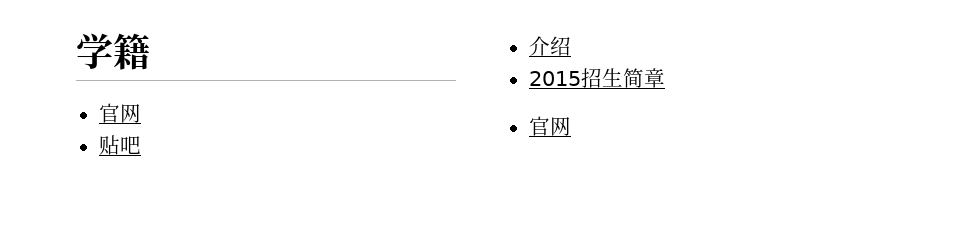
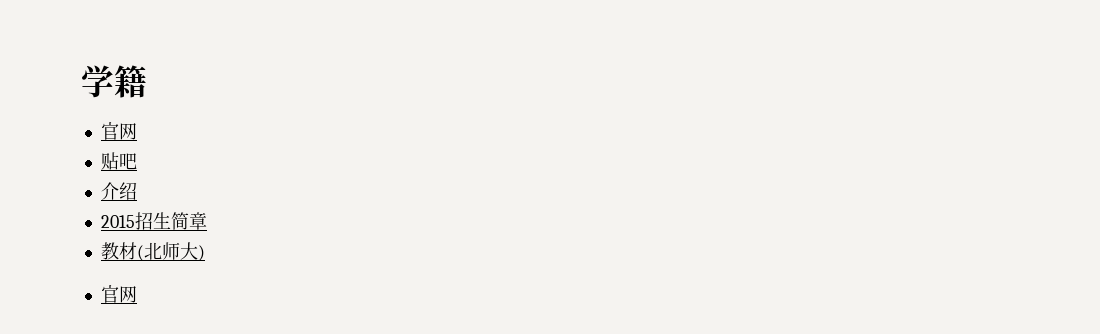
(665, 78) none -> [100,242,205,261] // 教材(北师大)

